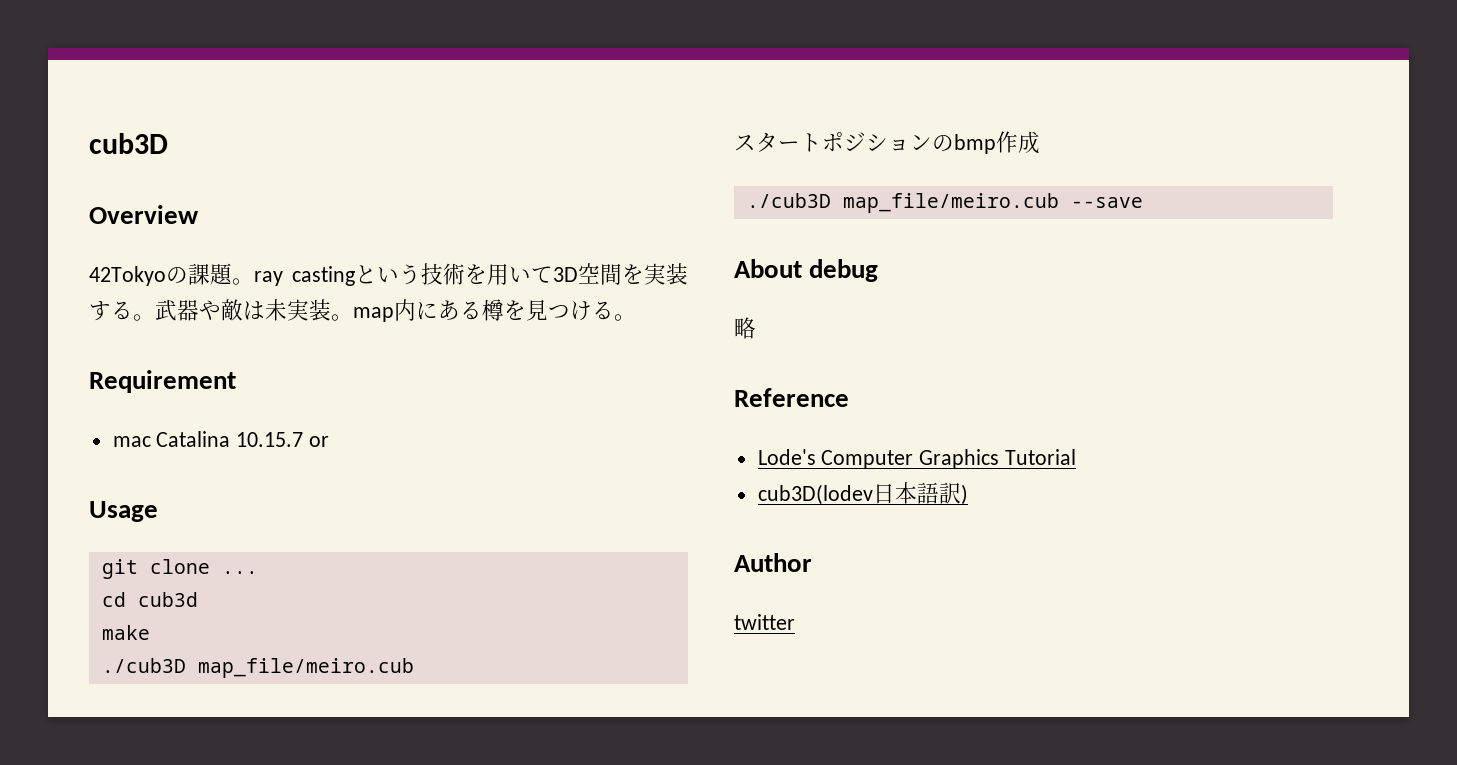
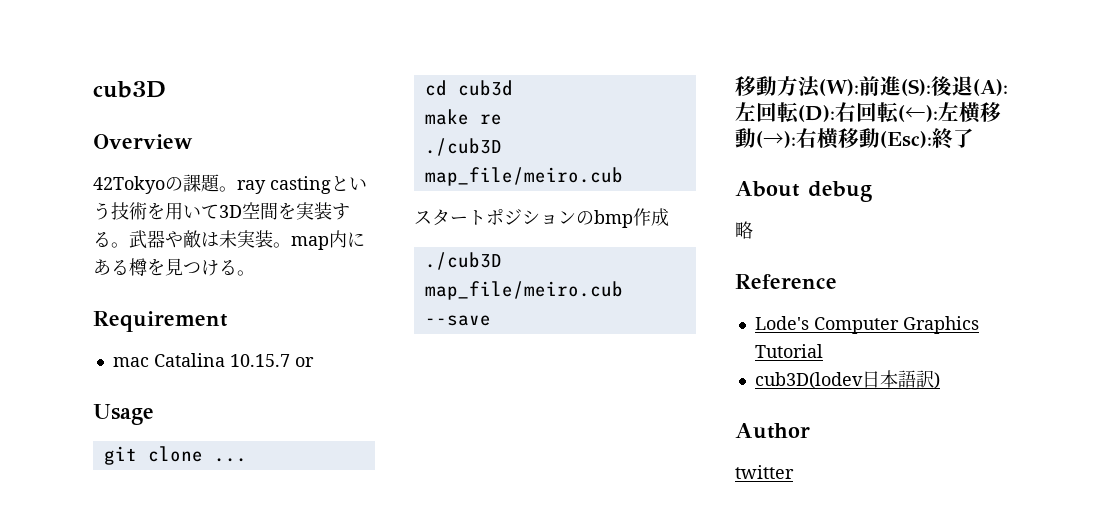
(150, 632) none -> [479,114,502,125] re
(1143, 202) none -> [735,76,1008,98] [735,102,1001,124] [735,128,974,149] // 移動方法(W):前進(S):後退(A):左回転(D):右回転(←):左横移動(→):右横移動(Esc):終了

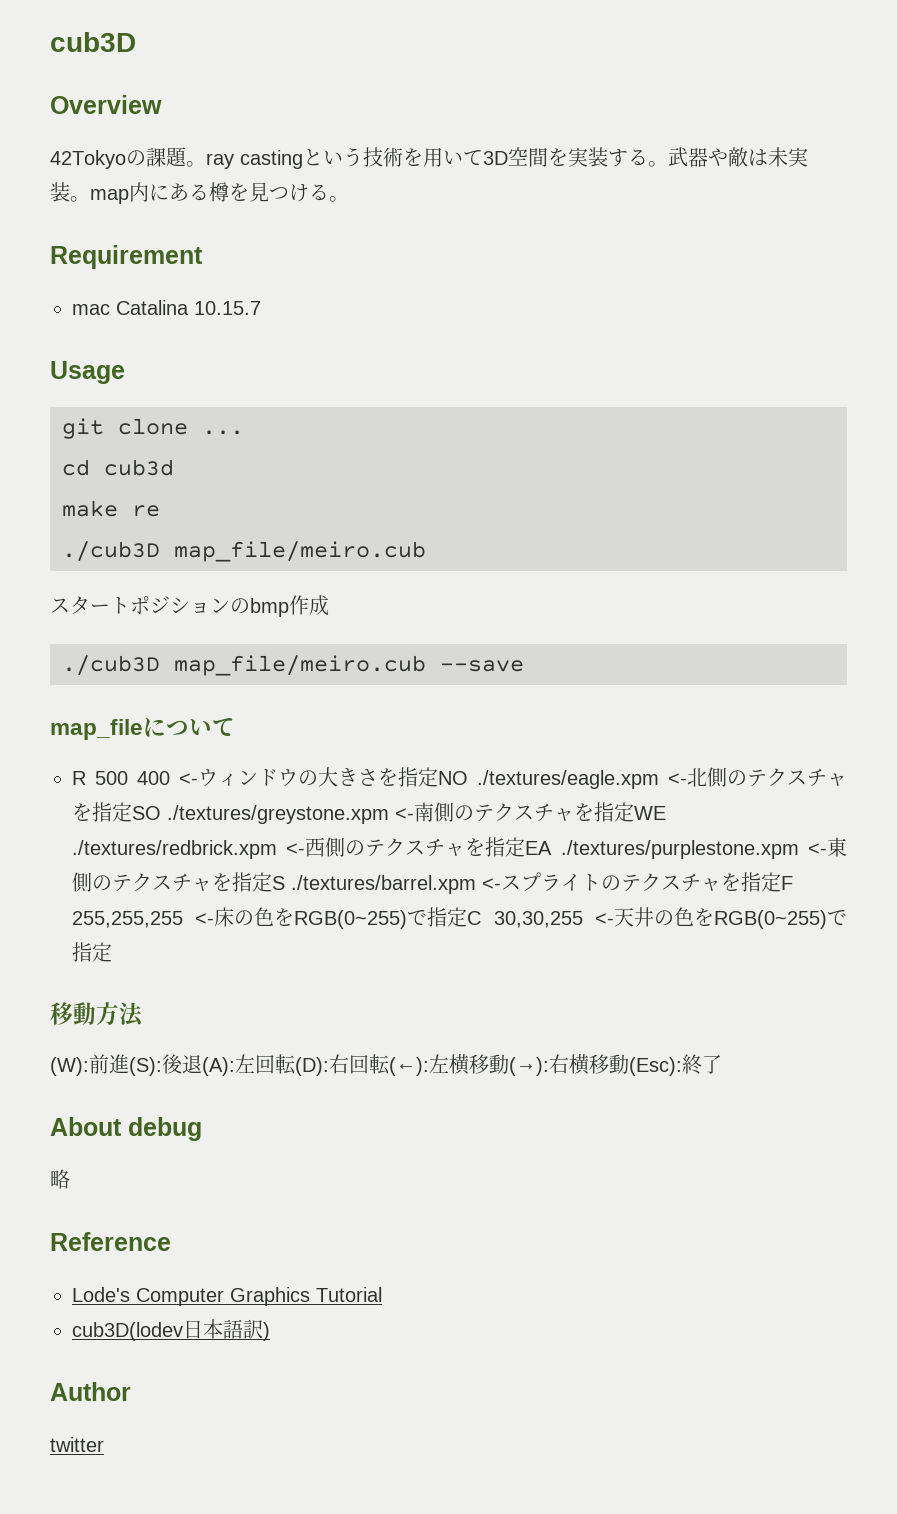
[294,357,314,367] or -> (261, 308) none
(491, 320) none -> [50,717,235,740] [72,767,847,789] [72,802,666,824] [72,837,848,859] [72,872,793,894] [72,907,848,929] [72,942,112,962] // map_fileについて // R 500 400 <-ウィンドウの大きさを指定NO ./textures/eagle.xpm <-北側のテクスチャを指定SO ./textures/greystone.xpm <-南側のテクスチャを指定WE ./textures/redbrick.xpm <-西側のテクスチャを指定EA ./textures/purplestone.xpm <-東側のテクスチャを指定S ./textures/barrel.xpm <-スプライトのテクスチャを指定F 255,255,255 <-床の色をRGB(0~255)で指定C 30,30,255 <-天井の色をRGB(0~255)で指定
(821, 87) none -> (144, 1014) //

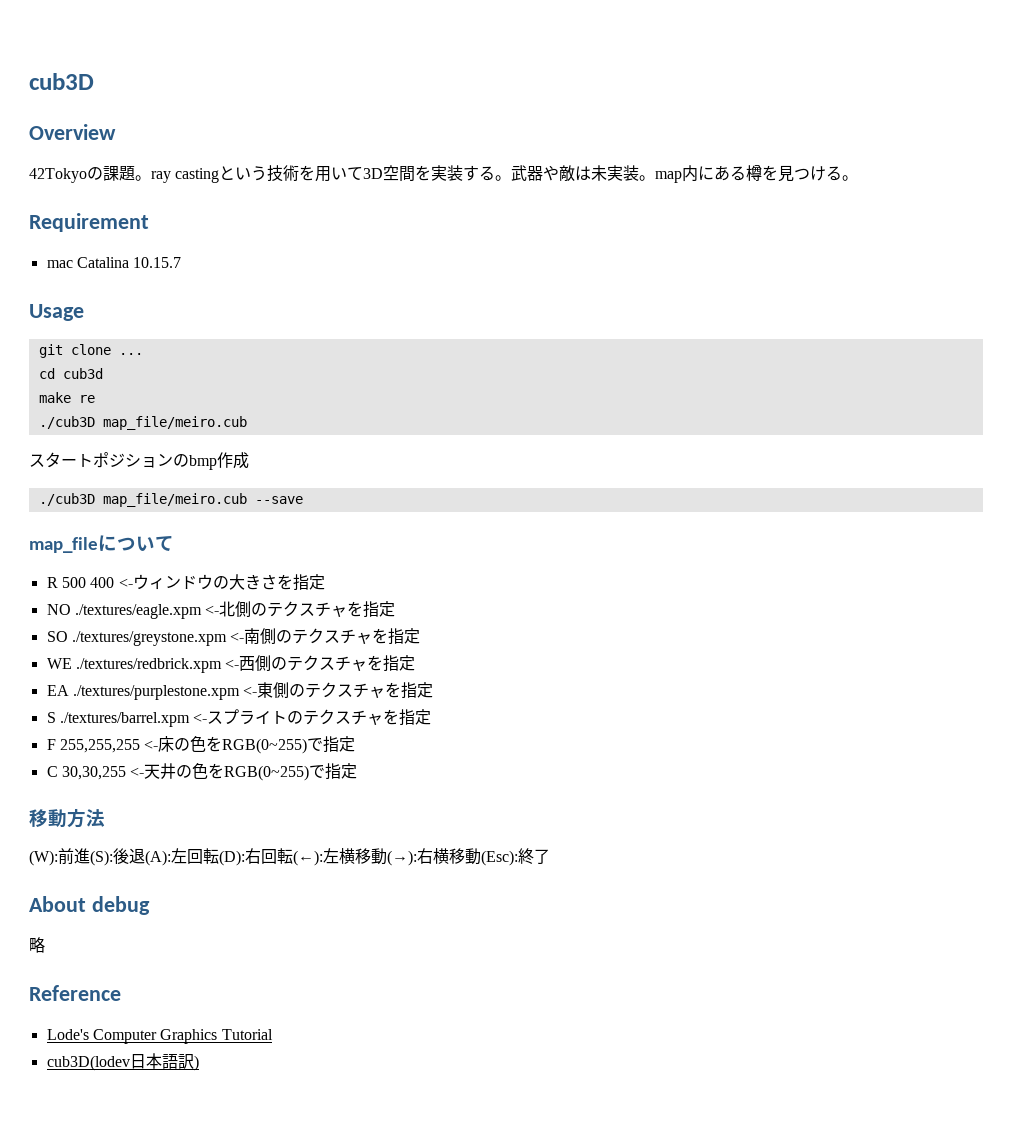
(438, 777) none -> (325, 582) //
(132, 812) none -> (396, 609) //
(634, 812) none -> (421, 636) //
(526, 847) none -> (416, 663) //
(272, 882) none -> (434, 690) //
(781, 882) none -> (432, 717) //
(468, 917) none -> (356, 744) //
[50,1382,131,1401] [50,1437,104,1452] // Author // twitter -> (199, 1063) none

